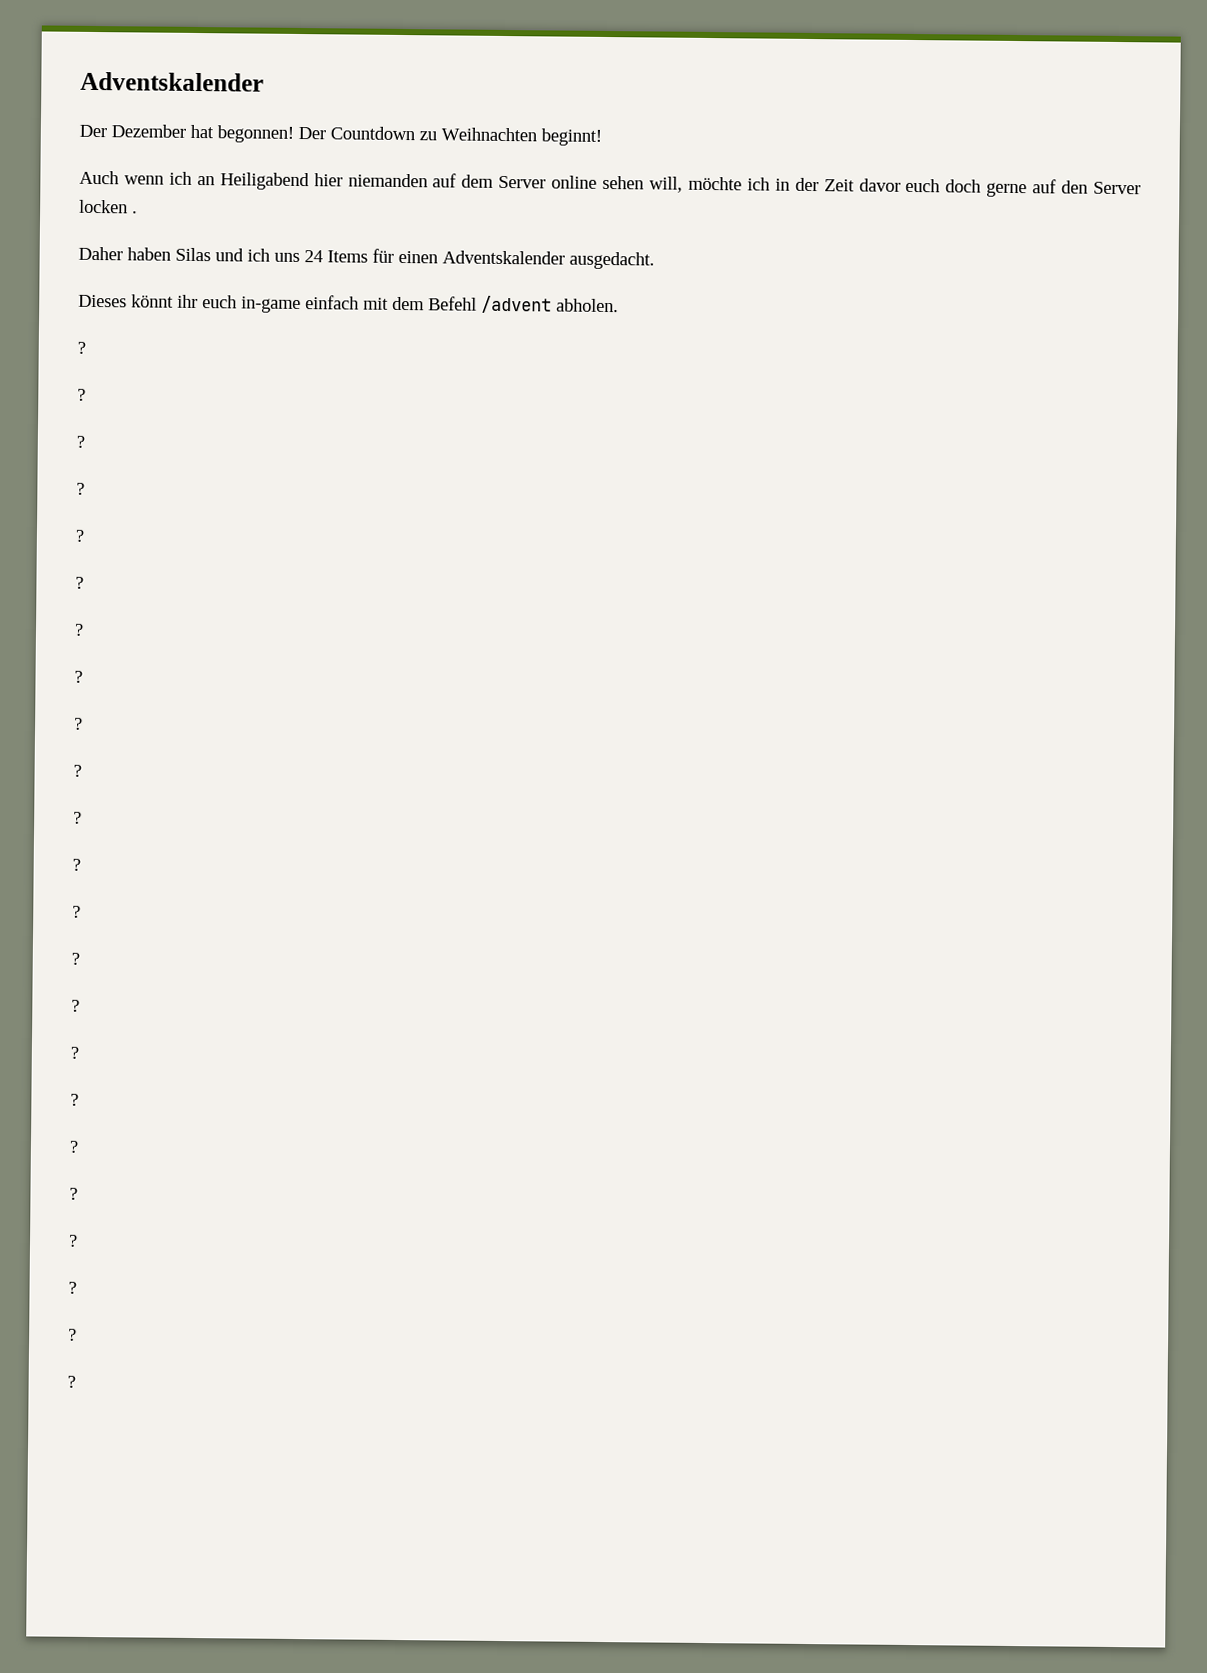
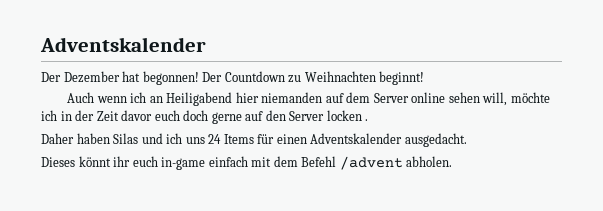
[77,341,86,354] [77,388,86,401] [76,435,85,448] [76,482,85,495] [75,529,84,542] [75,576,84,589] [74,623,84,636] [74,670,83,683] [74,717,83,730] [73,764,82,777] [73,811,82,824] [72,858,81,871] [72,905,81,918] [71,952,80,965] [71,999,80,1012] [70,1046,79,1059] [70,1093,79,1106] [69,1140,78,1153] [69,1187,78,1200] [68,1234,78,1247] [68,1281,77,1294] [68,1328,77,1341] [67,1375,76,1388] // ? // ? // ? // ? // ? // ? // ? // ? // ? // ? // ? // ? // ? // ? // ? // ? // ? // ? // ? // ? // ? // ? // ? -> (453, 161) none

